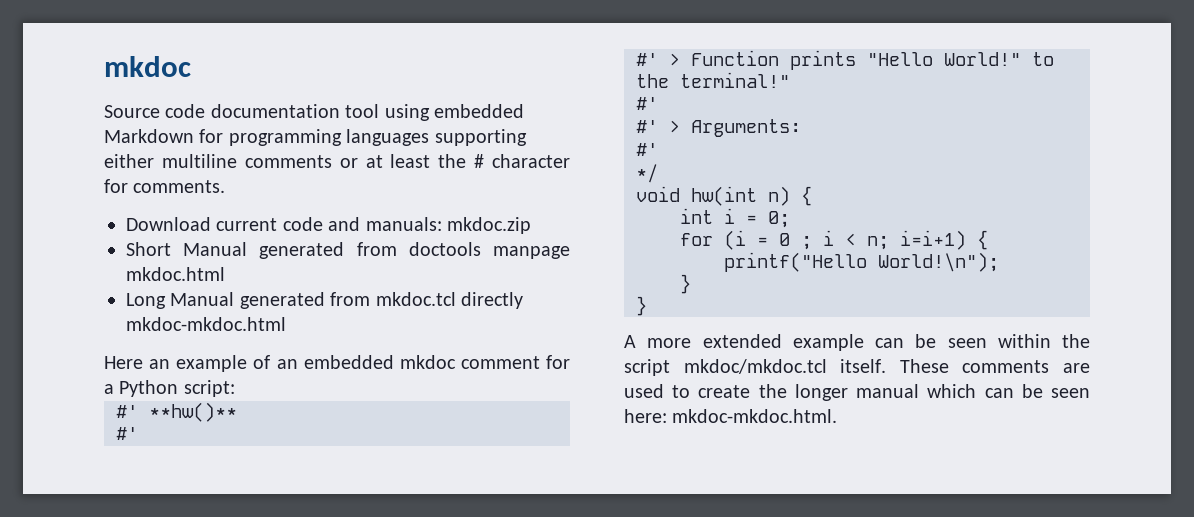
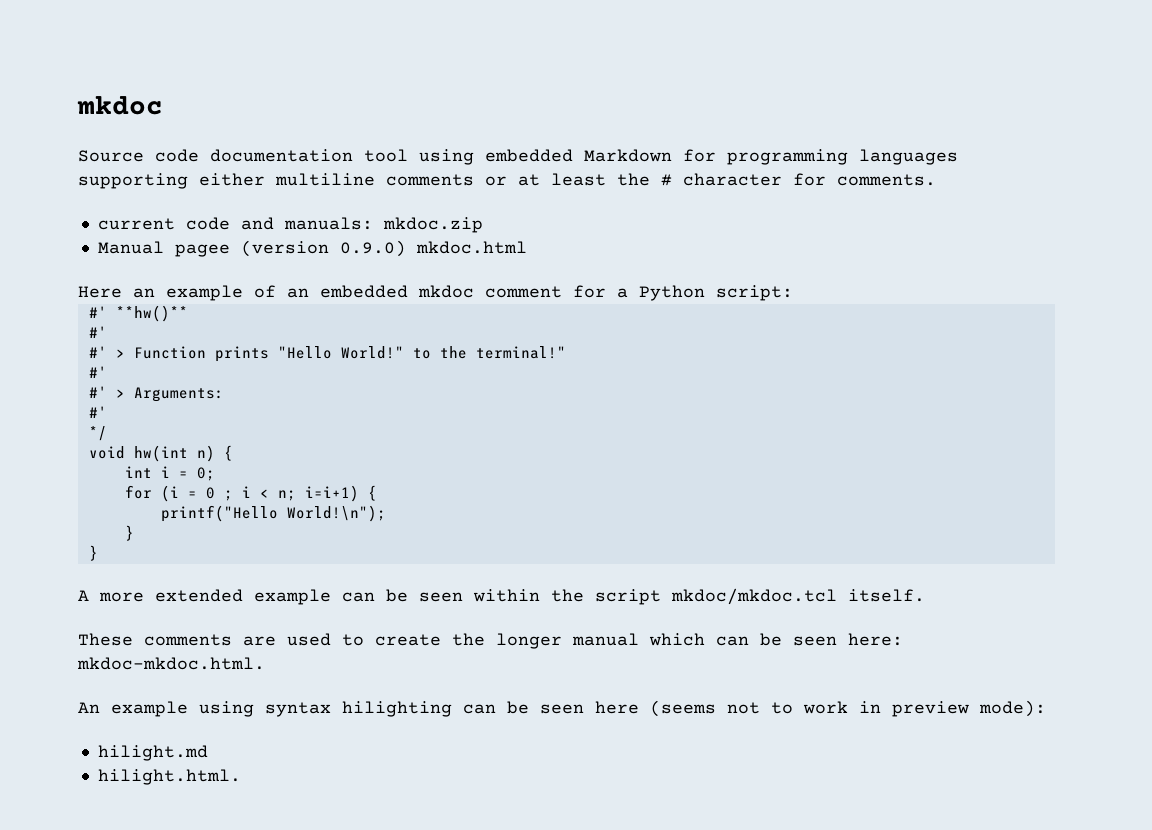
[126,217,211,231] Download -> (936, 180) none
[126,242,570,259] [126,267,225,281] [126,292,523,309] [126,317,286,331] Short Manual generated from doctools manpage mkdoc.html // Long Manual generated from mkdoc.tcl directly mkdoc-mkdoc.html -> [97,240,527,257] Manual pagee (version 0.9.0) mkdoc.html
(887, 366) none -> (925, 595) //
(838, 416) none -> [78,700,1046,717] [97,745,208,761] [97,769,241,785] // An example using syntax hilighting can be seen here (seems not to work in preview mode): // hilight.md // hilight.html.

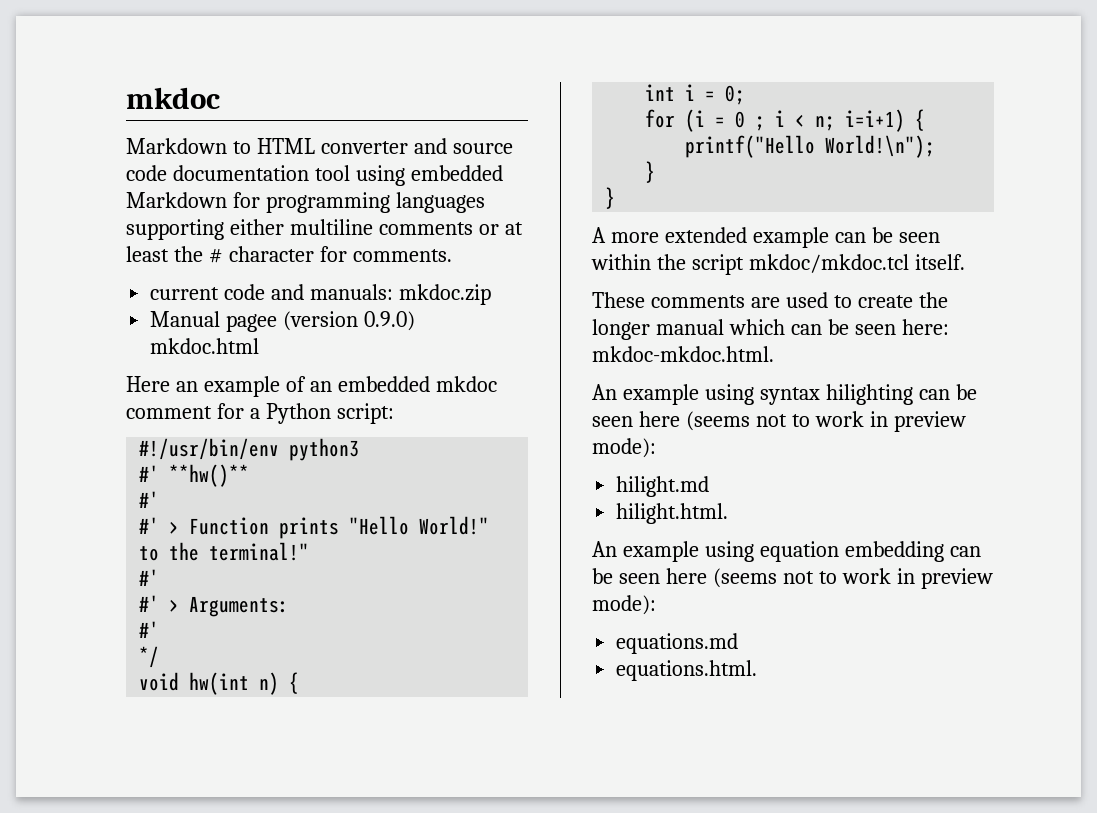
[78,150,144,162] Source -> [126,138,513,154] Markdown to HTML converter and source
(793, 293) none -> [139,438,360,461] // #!/usr/bin/env python3
(241, 777) none -> [592,541,981,562] [592,568,993,589] [592,595,656,615] [616,633,739,654] [616,660,758,681] // An example using equation embedding can be seen here (seems not to work in preview mode): // equations.md // equations.html.

